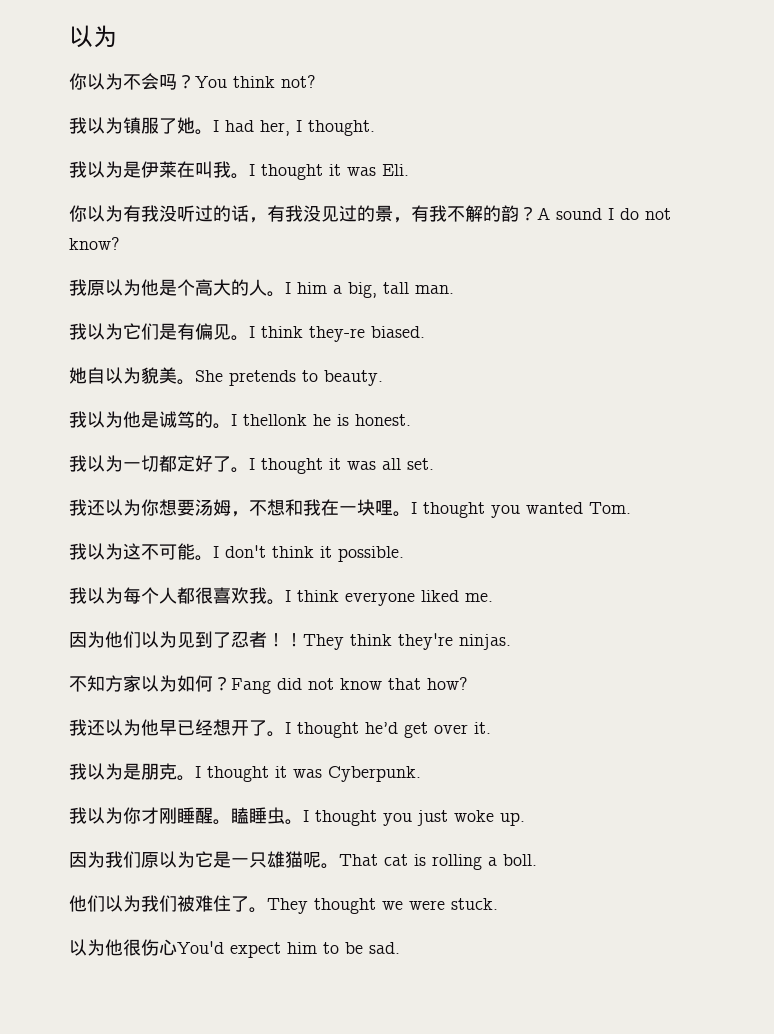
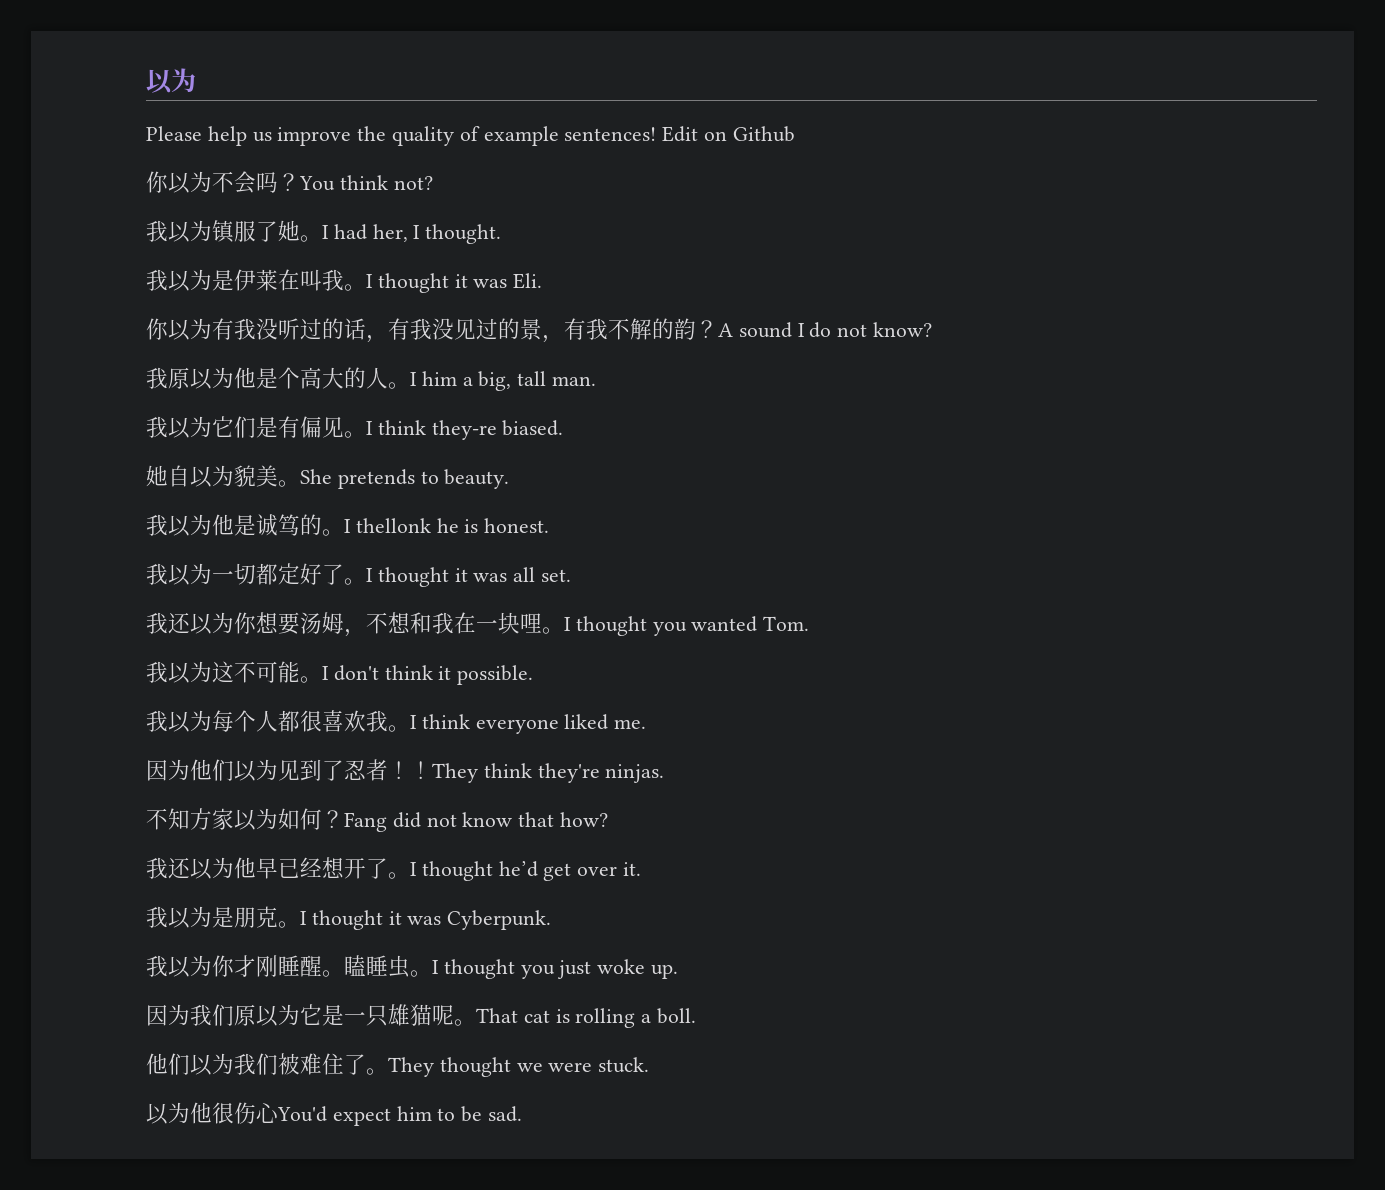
[69,25,117,48] 以为 -> [146,68,196,94] [146,126,795,146] 以为 // Please help us improve the quality of example sentences! Edit on Github

